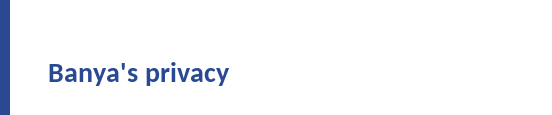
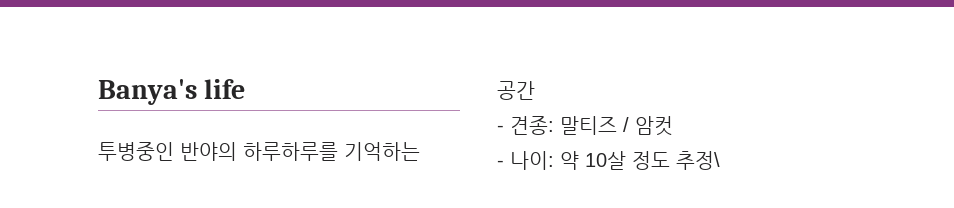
[145,62,231,86] privacy -> [204,79,246,99] [98,142,420,161] [497,81,535,100] [497,116,673,136] [497,151,720,170] life // 투병중인 반야의 하루하루를 기억하는 공간 // - 견종: 말티즈 / 암컷 // - 나이: 약 10살 정도 추정\

